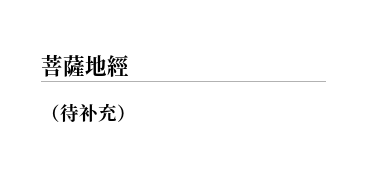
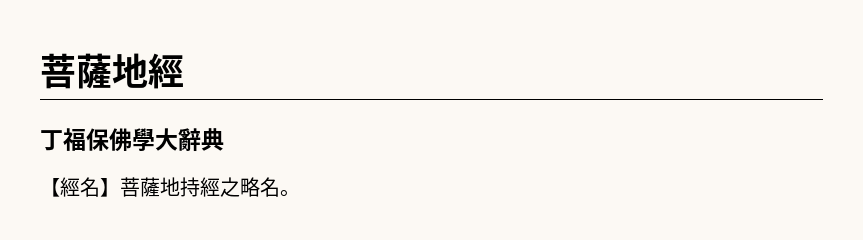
[41,103,136,122] （待补充） -> [40,128,224,152] [40,177,300,197] 丁福保佛學大辭典 // 【經名】菩薩地持經之略名。

